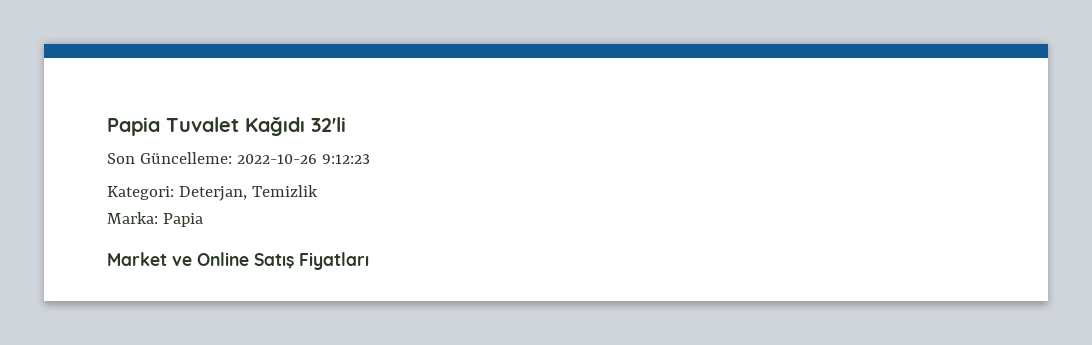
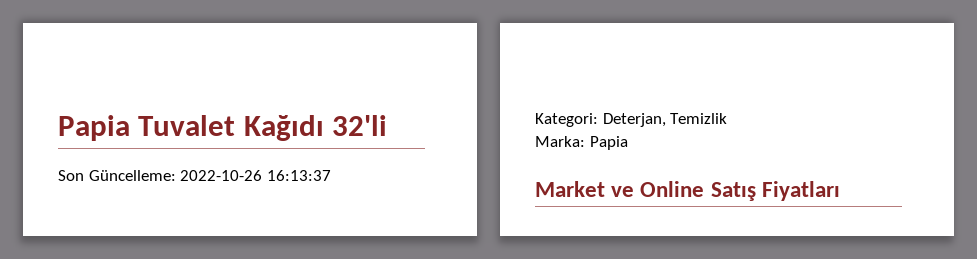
[321,154,370,164] 9:12:23 -> [266,170,331,181] 16:13:37

